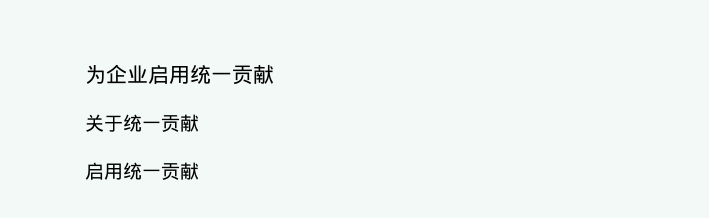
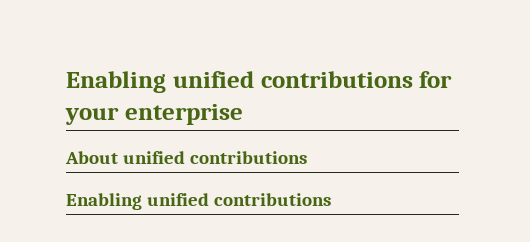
[85,64,274,85] [85,114,199,132] [85,162,199,180] 为企业启用统一贡献 // 关于统一贡献 // 启用统一贡献 -> [66,71,453,93] [65,104,243,125] [65,151,307,164] [66,193,331,210] Enabling unified contributions for your enterprise // About unified contributions // Enabling unified contributions

